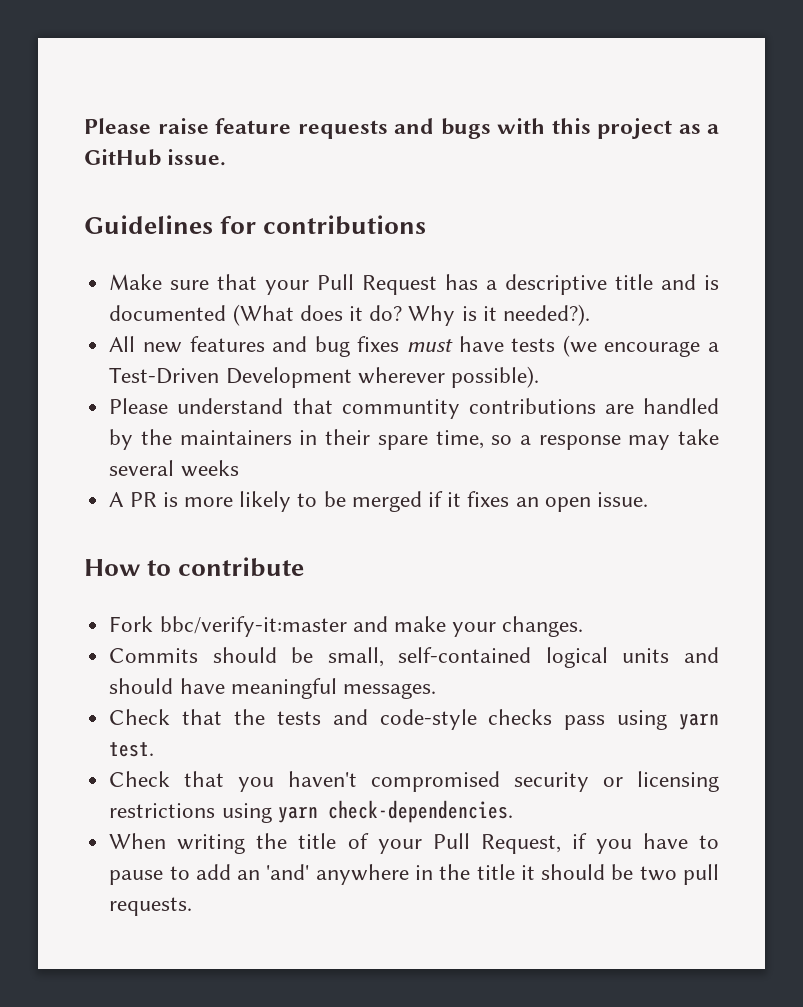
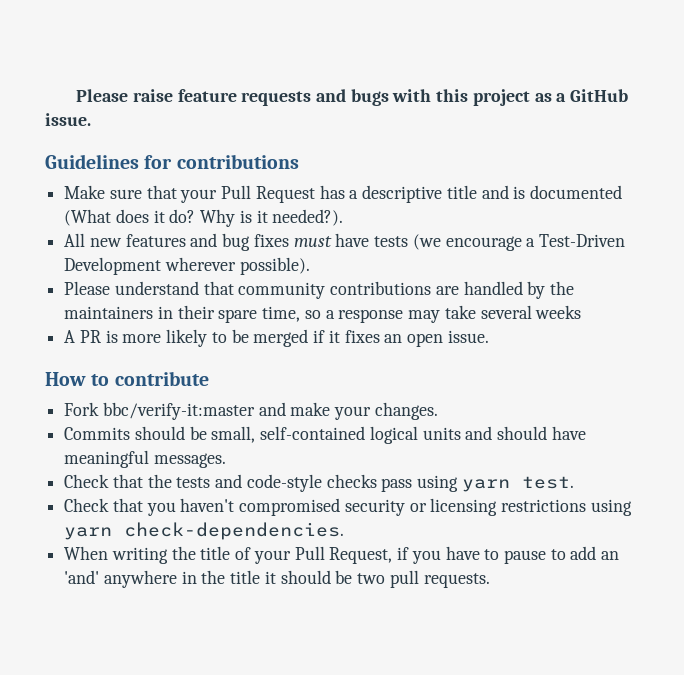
[341,399,460,419] communtity -> [238,282,326,299] community

